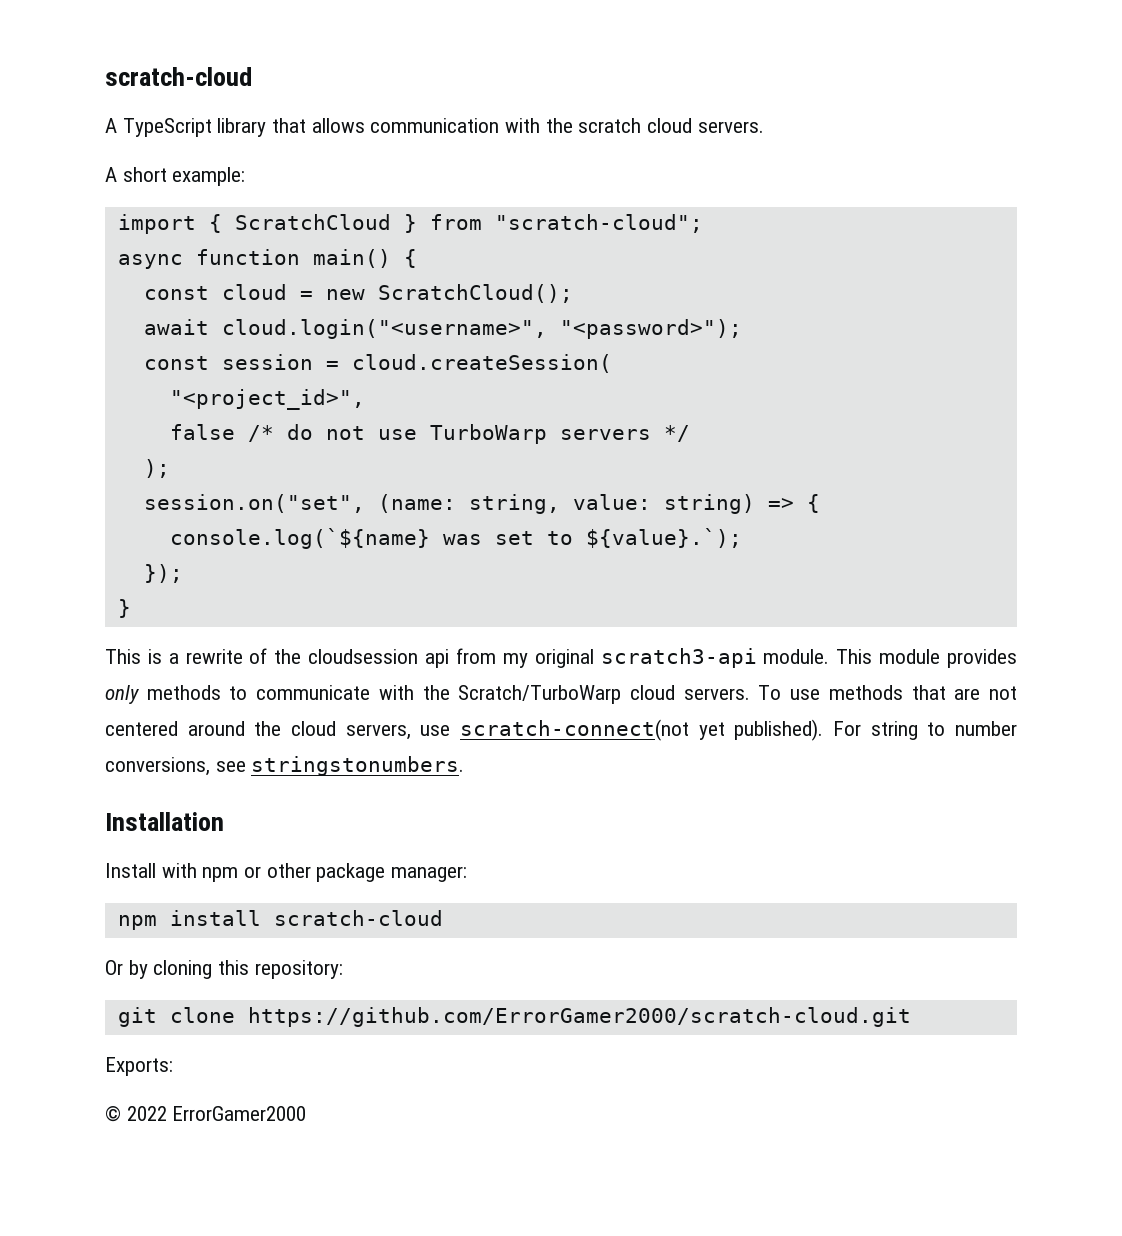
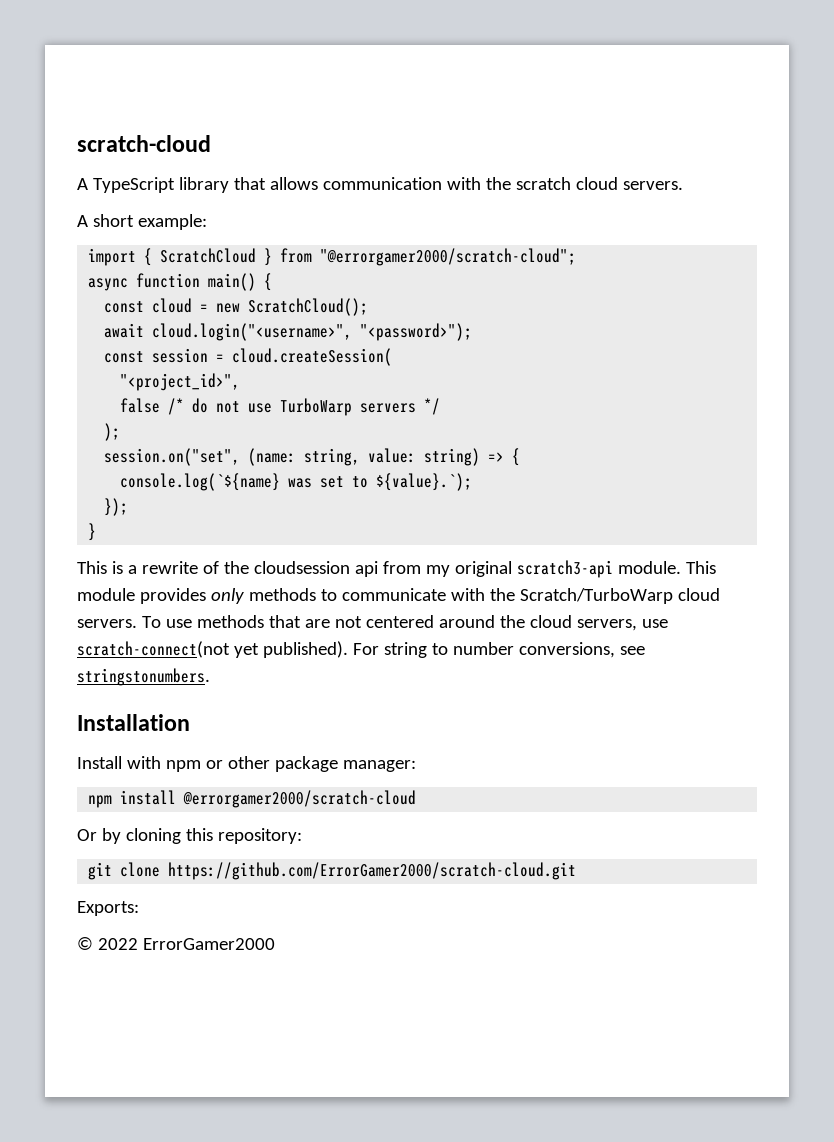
[494,214,703,233] "scratch-cloud"; -> [320,248,577,266] "@errorgamer2000/scratch-cloud";
[273,910,443,926] scratch-cloud -> [183,790,417,808] @errorgamer2000/scratch-cloud

